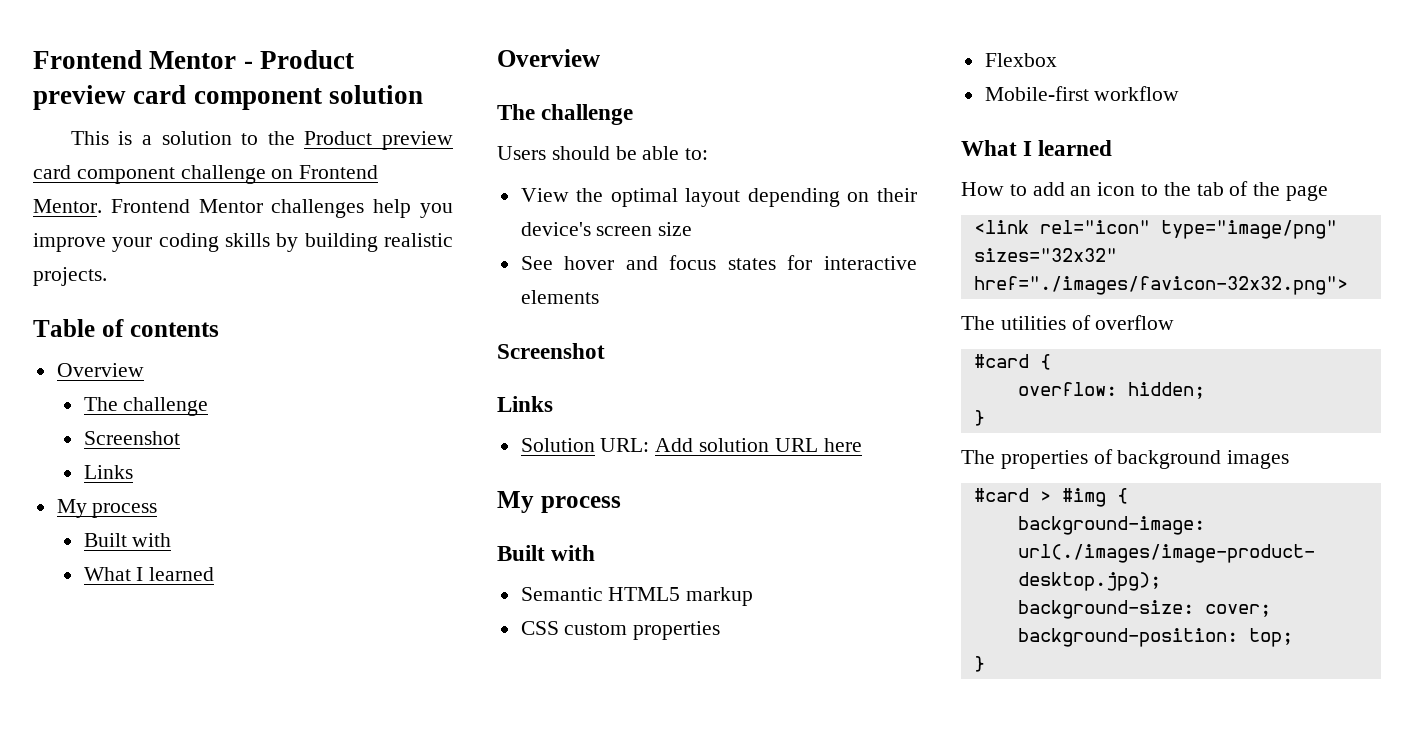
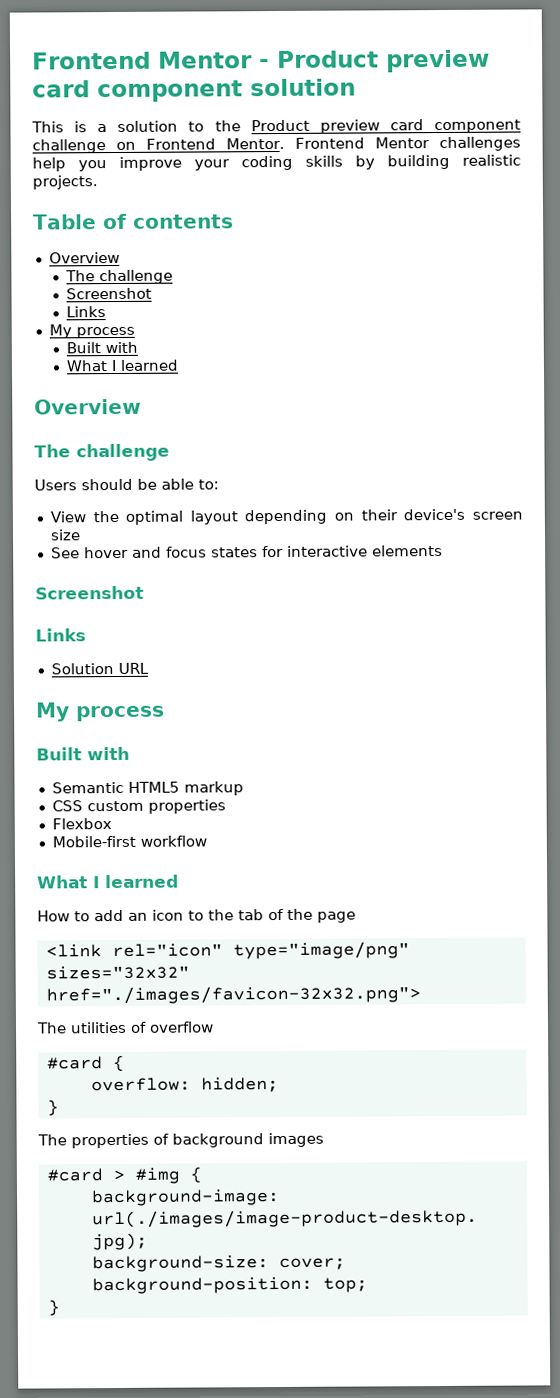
[600,438,770,452] URL: Add solution -> (114, 669) none
[823,438,862,452] here -> (149, 668) none

